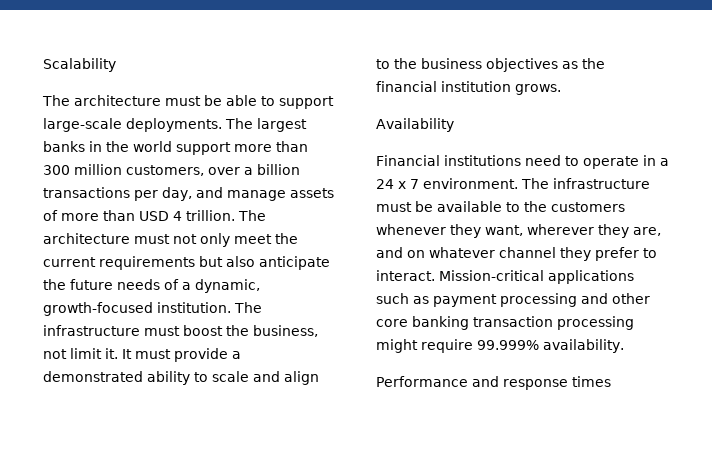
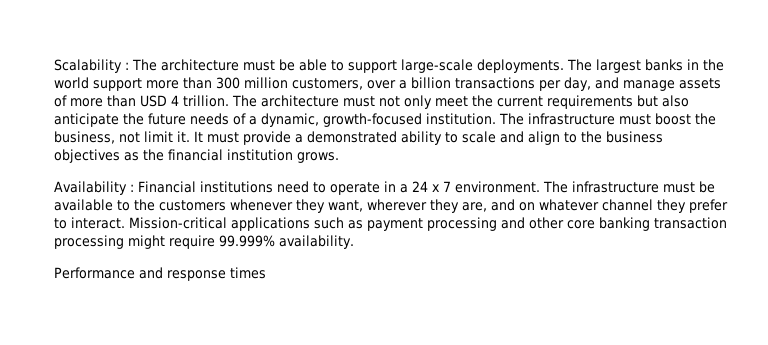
(116, 65) // -> [125,62,129,70] :
(454, 125) // -> [130,184,134,192] :

